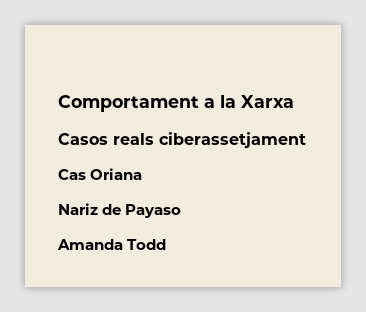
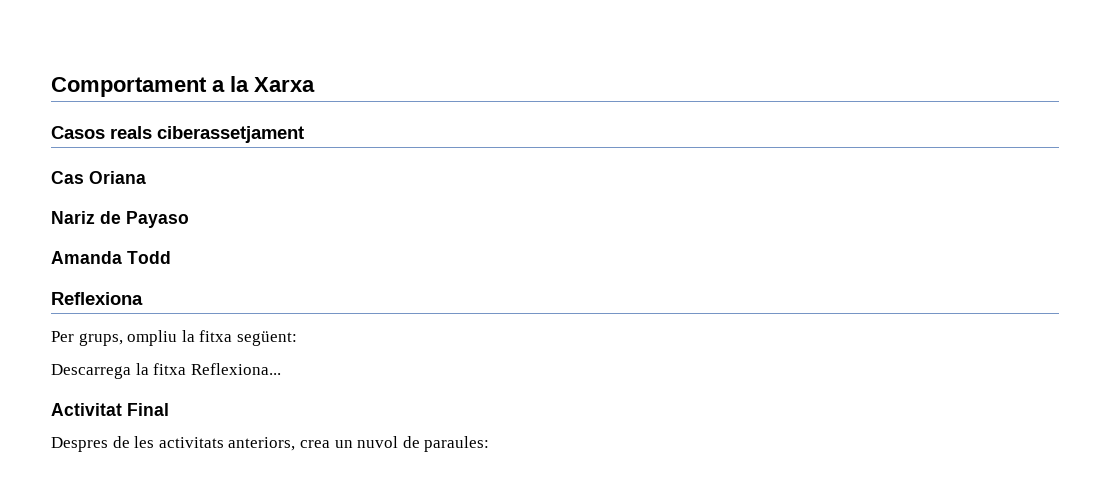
(167, 244) none -> [51,292,143,305] [51,330,297,346] [51,363,281,379] [51,403,169,416] [51,436,490,452] // Reflexiona // Per grups, ompliu la fitxa següent: // Descarrega la fitxa Reflexiona... // Activitat Final // Despres de les activitats anteriors, crea un nuvol de paraules:

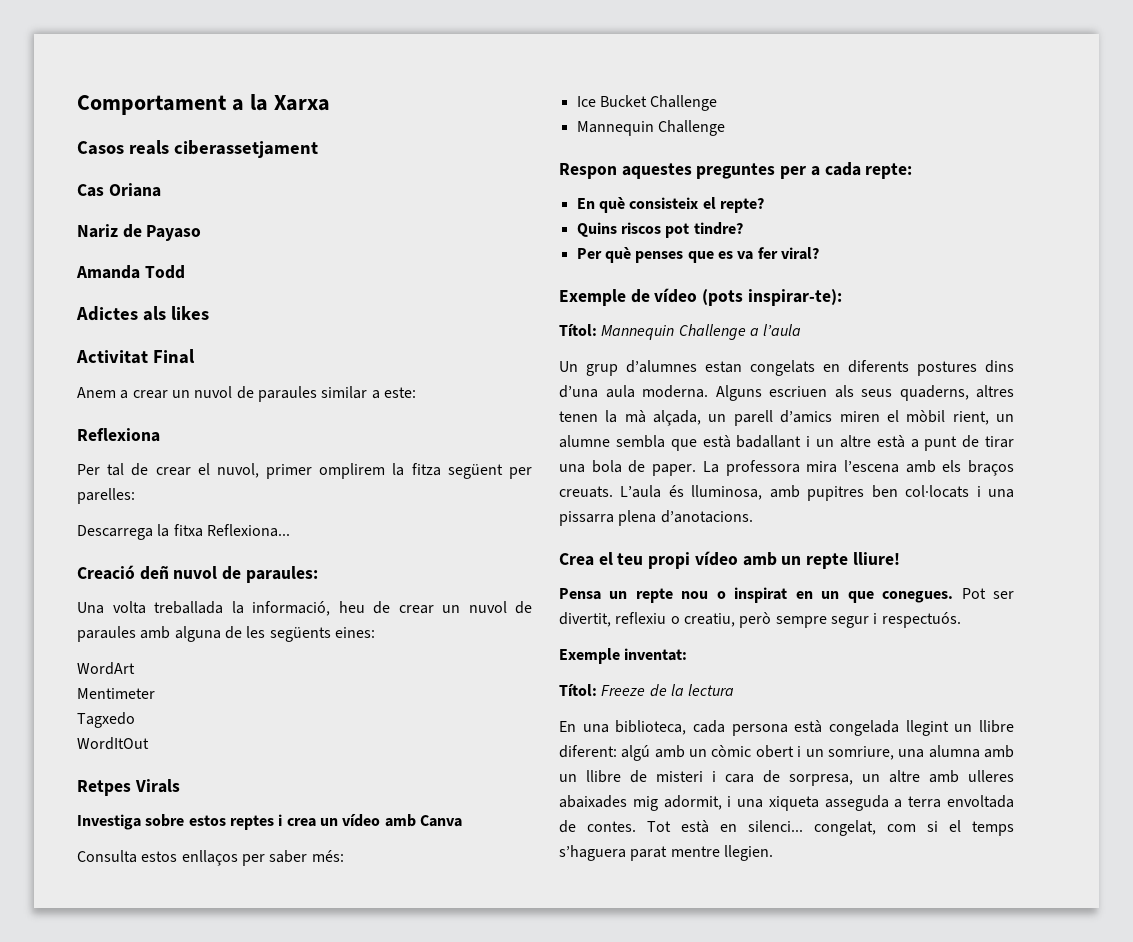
[51,292,143,305] [51,330,297,346] [51,363,281,379] [51,403,169,416] [51,436,490,452] Reflexiona // Per grups, ompliu la fitxa següent: // Descarrega la fitxa Reflexiona... // Activitat Final // Despres de les activitats anteriors, crea un nuvol de paraules: -> [76,306,209,321] [76,349,195,364] [77,386,416,402] [77,428,160,442] [77,463,532,479] [77,488,135,504] [77,524,290,540] [77,565,318,583] [77,601,532,616] [77,626,375,642] [77,662,135,675] [77,688,155,699] [77,712,135,728] [77,737,149,750] [77,779,180,796] [77,814,462,830] [77,850,344,866] [576,95,718,111] [576,120,725,136] [559,162,913,179] [576,197,764,213] [576,222,743,238] [576,247,819,263] [559,288,842,306] [559,324,802,340] [559,360,1014,376] [559,385,1014,401] [559,410,1015,426] [559,435,1014,451] [559,460,1014,476] [559,485,1015,501] [559,510,753,526] [559,551,900,569] [559,587,1014,603] [559,612,961,628] [559,648,688,664] [559,684,735,697] [559,720,1014,736] [559,745,1015,761] [559,770,1014,786] [559,795,1014,811] [559,820,1014,836] [559,845,773,861] Adictes als likes // Activitat Final // Anem a crear un nuvol de paraules similar a este: // Reflexiona // Per tal de crear el nuvol, primer omplirem la fitza següent per parelles: // Descarrega la fitxa Reflexiona... // Creació deñ nuvol de paraules: // Una volta treballada la informació, heu de crear un nuvol de paraules amb alguna de les següents eines: // WordArt // Mentimeter // Tagxedo // WordItOut // Retpes Virals // Investiga sobre estos reptes i crea un vídeo amb Canva // Consulta estos enllaços per saber més: // Ice Bucket Challenge // Mannequin Challenge // Respon aquestes preguntes per a cada repte: // En què consisteix el repte? // Quins riscos pot tindre? // Per què penses que es va fer viral? // Exemple de vídeo (pots inspirar-te): // Títol: Mannequin Challenge a l’aula // Un grup d’alumnes estan congelats en diferents postures dins d’una aula moderna. Alguns escriuen als seus quaderns, altres tenen la mà alçada, un parell d’amics miren el mòbil rient, un alumne sembla que està badallant i un altre està a punt de tirar una bola de paper. La professora mira l’escena amb els braços creuats. L’aula és lluminosa, amb pupitres ben col·locats i una pissarra plena d’anotacions. // Crea el teu propi vídeo amb un repte lliure! // Pensa un repte nou o inspirat en un que conegues. Pot ser divertit, reflexiu o creatiu, però sempre segur i respectuós. // Exemple inventat: // Títol: Freeze de la lectura // En una biblioteca, cada persona està congelada llegint un llibre diferent: algú amb un còmic obert i un somriure, una alumna amb un llibre de misteri i cara de sorpresa, un altre amb ulleres abaixades mig adormit, i una xiqueta asseguda a terra envoltada de contes. Tot està en silenci... congelat, com si el temps s’haguera parat mentre llegien.

